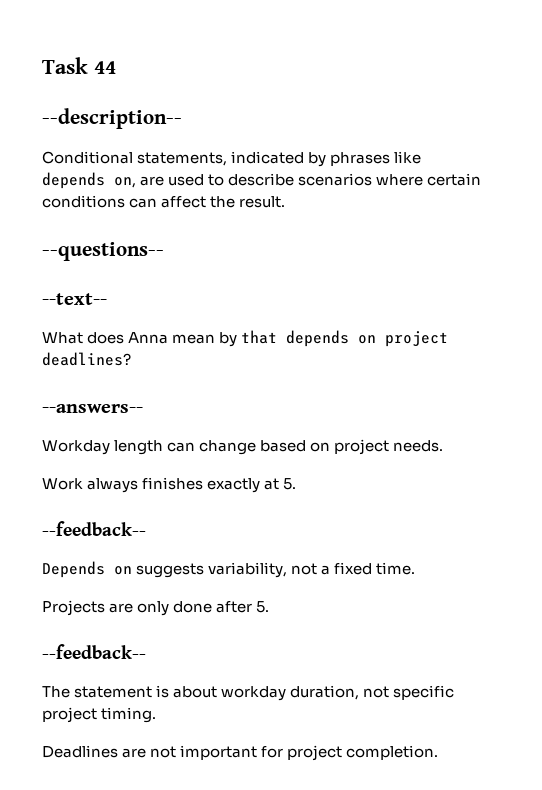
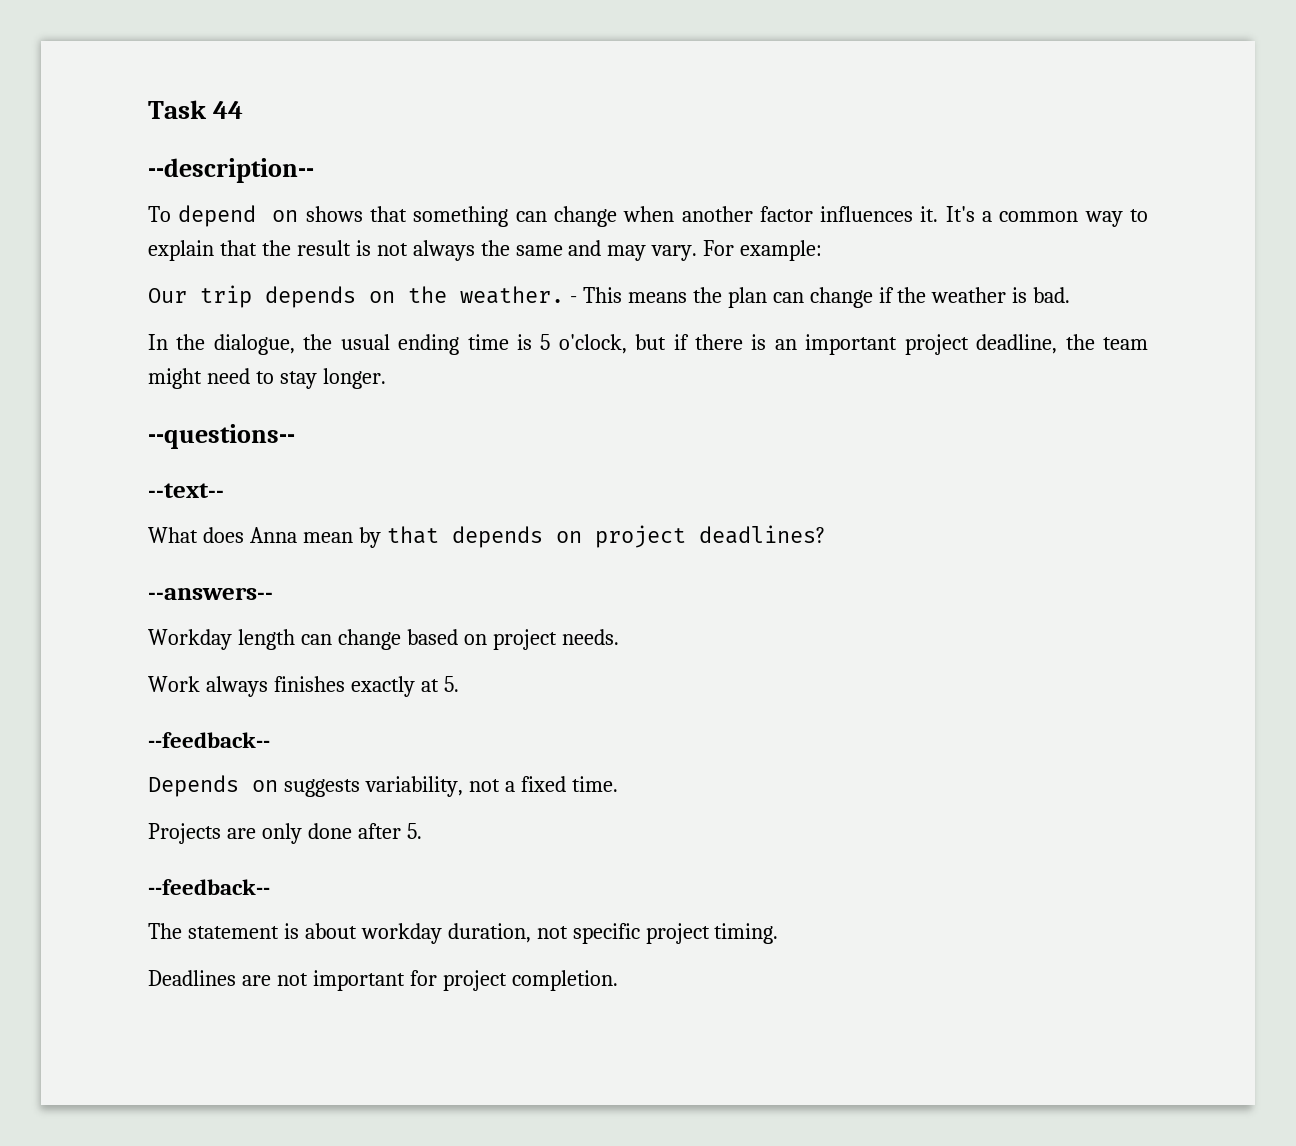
[42,151,422,167] [42,172,482,189] [42,195,286,208] Conditional statements, indicated by phrases like depends on, are used to describe scenarios where certain conditions can affect the result. -> [148,205,1148,227] [148,240,823,261] [148,285,1071,308] [148,334,1149,355] [148,368,386,389] To depend on shows that something can change when another factor influences it. It's a common way to explain that the result is not always the same and may vary. For example: // Our trip depends on the weather. - This means the plan can change if the weather is bad. // In the dialogue, the usual ending time is 5 o'clock, but if there is an important project deadline, the team might need to stay longer.

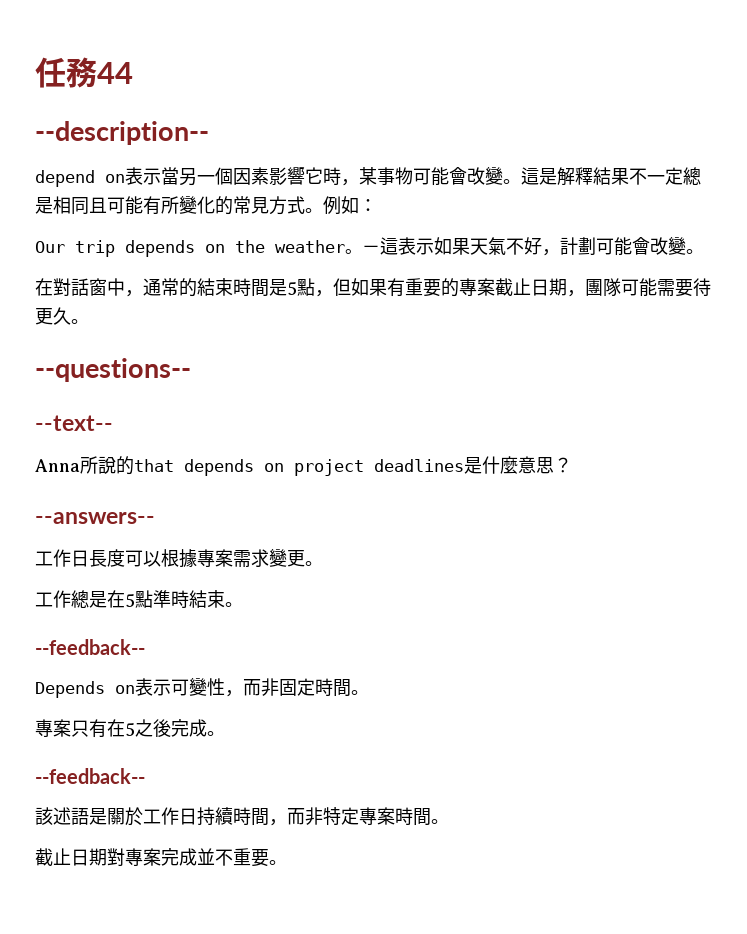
[148,100,207,119] Task -> [35,57,97,88] 任務
[148,206,171,222] To -> (209, 133) none
[305,206,1148,227] [148,240,823,261] shows that something can change when another factor influences it. It's a common way to explain that the result is not always the same and may vary. For example: -> [125,166,701,186] [35,195,377,215] 表示當另一個因素影響它時，某事物可能會改變。這是解釋結果不一定總是相同且可能有所變化的常見方式。例如：
[460,286,1071,308] [148,334,1149,355] [148,368,386,389] [148,424,295,449] [148,483,224,498] [148,525,825,548] [148,587,273,600] [148,629,619,650] [148,676,459,697] [148,732,270,748] [148,775,618,797] [148,823,422,844] [148,879,270,895] [148,923,779,944] [148,970,618,991] weather. - This means the plan can change if the weather is bad. // In the dialogue, the usual ending time is 5 o'clock, but if there is an important project deadline, the team might need to stay longer. // --questions-- // --text-- // What does Anna mean by that depends on project deadlines? // --answers-- // Workday length can change based on project needs. // Work always finishes exactly at 5. // --feedback-- // Depends on suggests variability, not a fixed time. // Projects are only done after 5. // --feedback-- // The statement is about workday duration, not specific project timing. // Deadlines are not important for project completion. -> [275,236,704,256] [35,278,711,297] [35,307,89,325] [35,358,191,382] [35,415,113,431] [35,456,572,476] [35,512,155,524] [35,548,323,568] [35,590,243,608] [35,639,145,655] [35,677,369,698] [35,719,225,738] [35,768,145,784] [35,807,449,826] [35,848,287,867] weather。－這表示如果天氣不好，計劃可能會改變。 // 在對話窗中，通常的結束時間是5點，但如果有重要的專案截止日期，團隊可能需要待更久。 // --questions-- // --text-- // Anna所說的that depends on project deadlines是什麼意思？ // --answers-- // 工作日長度可以根據專案需求變更。 // 工作總是在5點準時結束。 // --feedback-- // Depends on表示可變性，而非固定時間。 // 專案只有在5之後完成。 // --feedback-- // 該述語是關於工作日持續時間，而非特定專案時間。 // 截止日期對專案完成並不重要。

